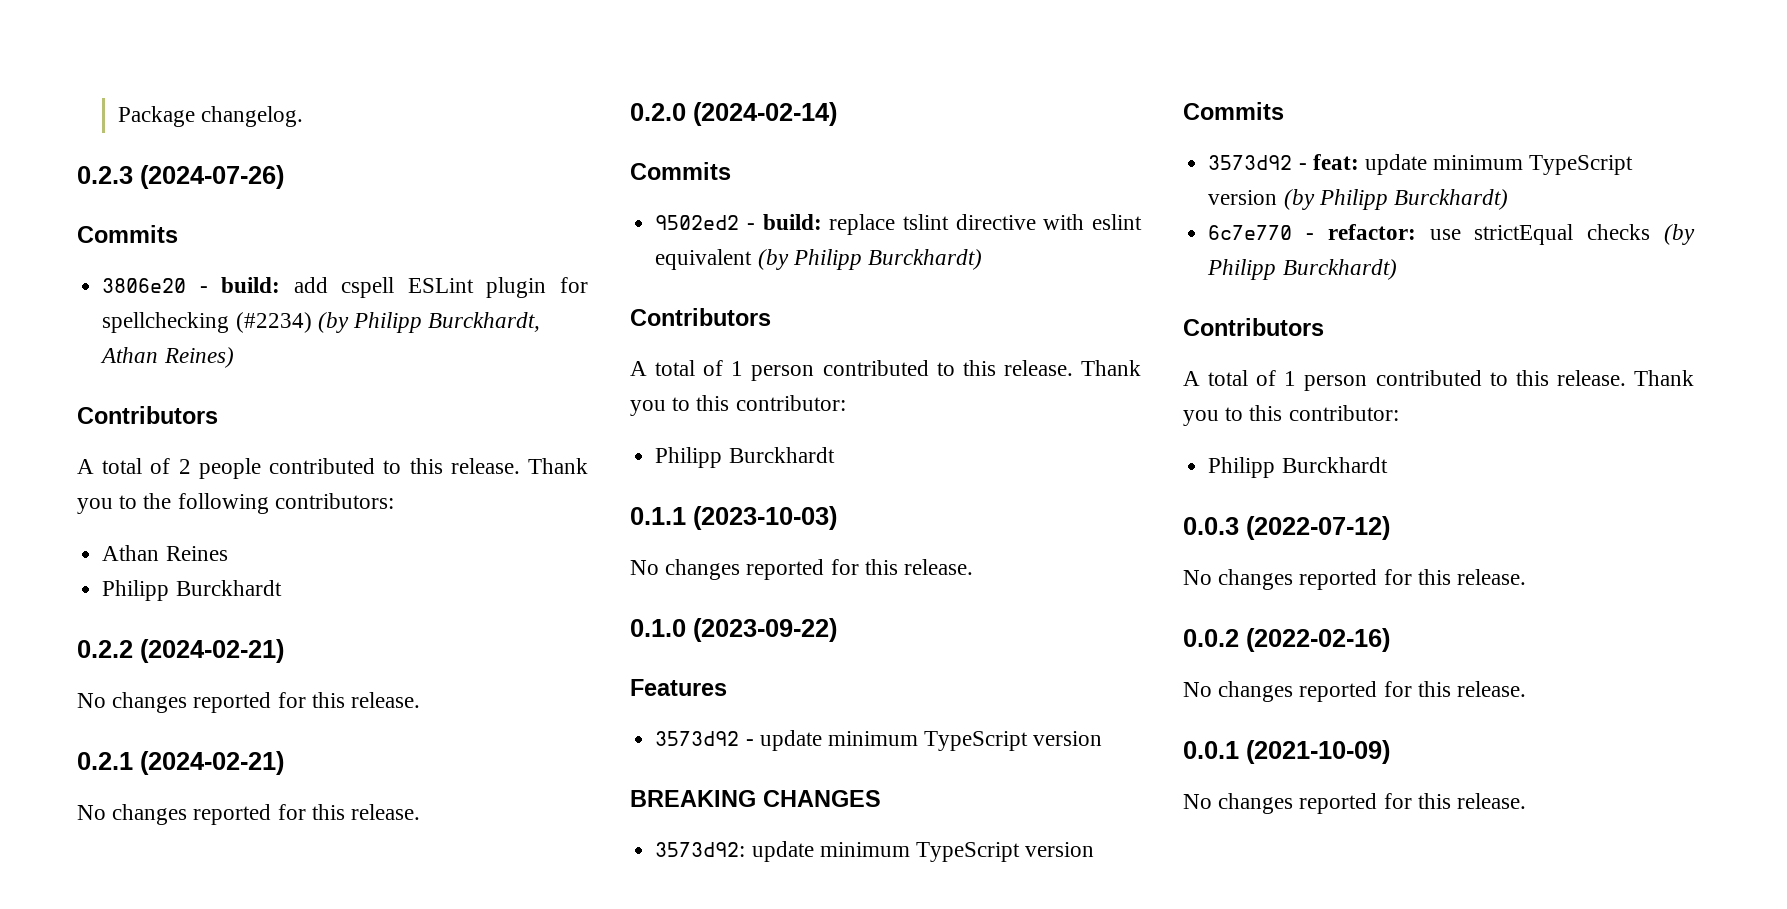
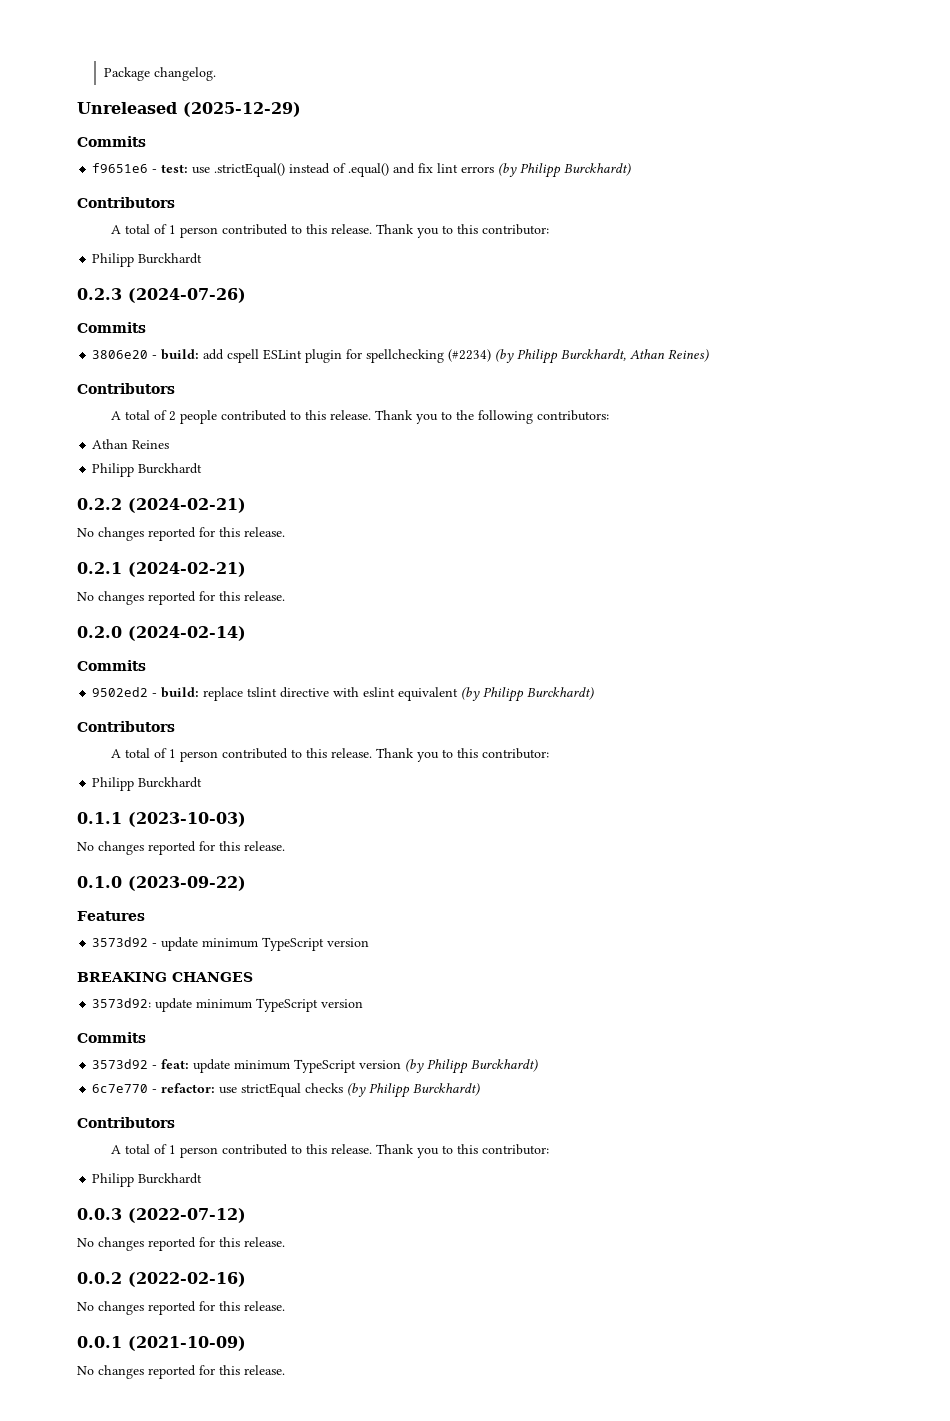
(304, 116) none -> [77,102,301,117] [77,136,146,147] [92,163,632,178] [77,197,175,208] [110,224,549,238] [92,253,203,267] // Unreleased (2025-12-29) // Commits // f9651e6 - test: use .strictEqual() instead of .equal() and fix lint errors (by Philipp Burckhardt) // Contributors // A total of 1 person contributed to this release. Thank you to this contributor: // Philipp Burckhardt

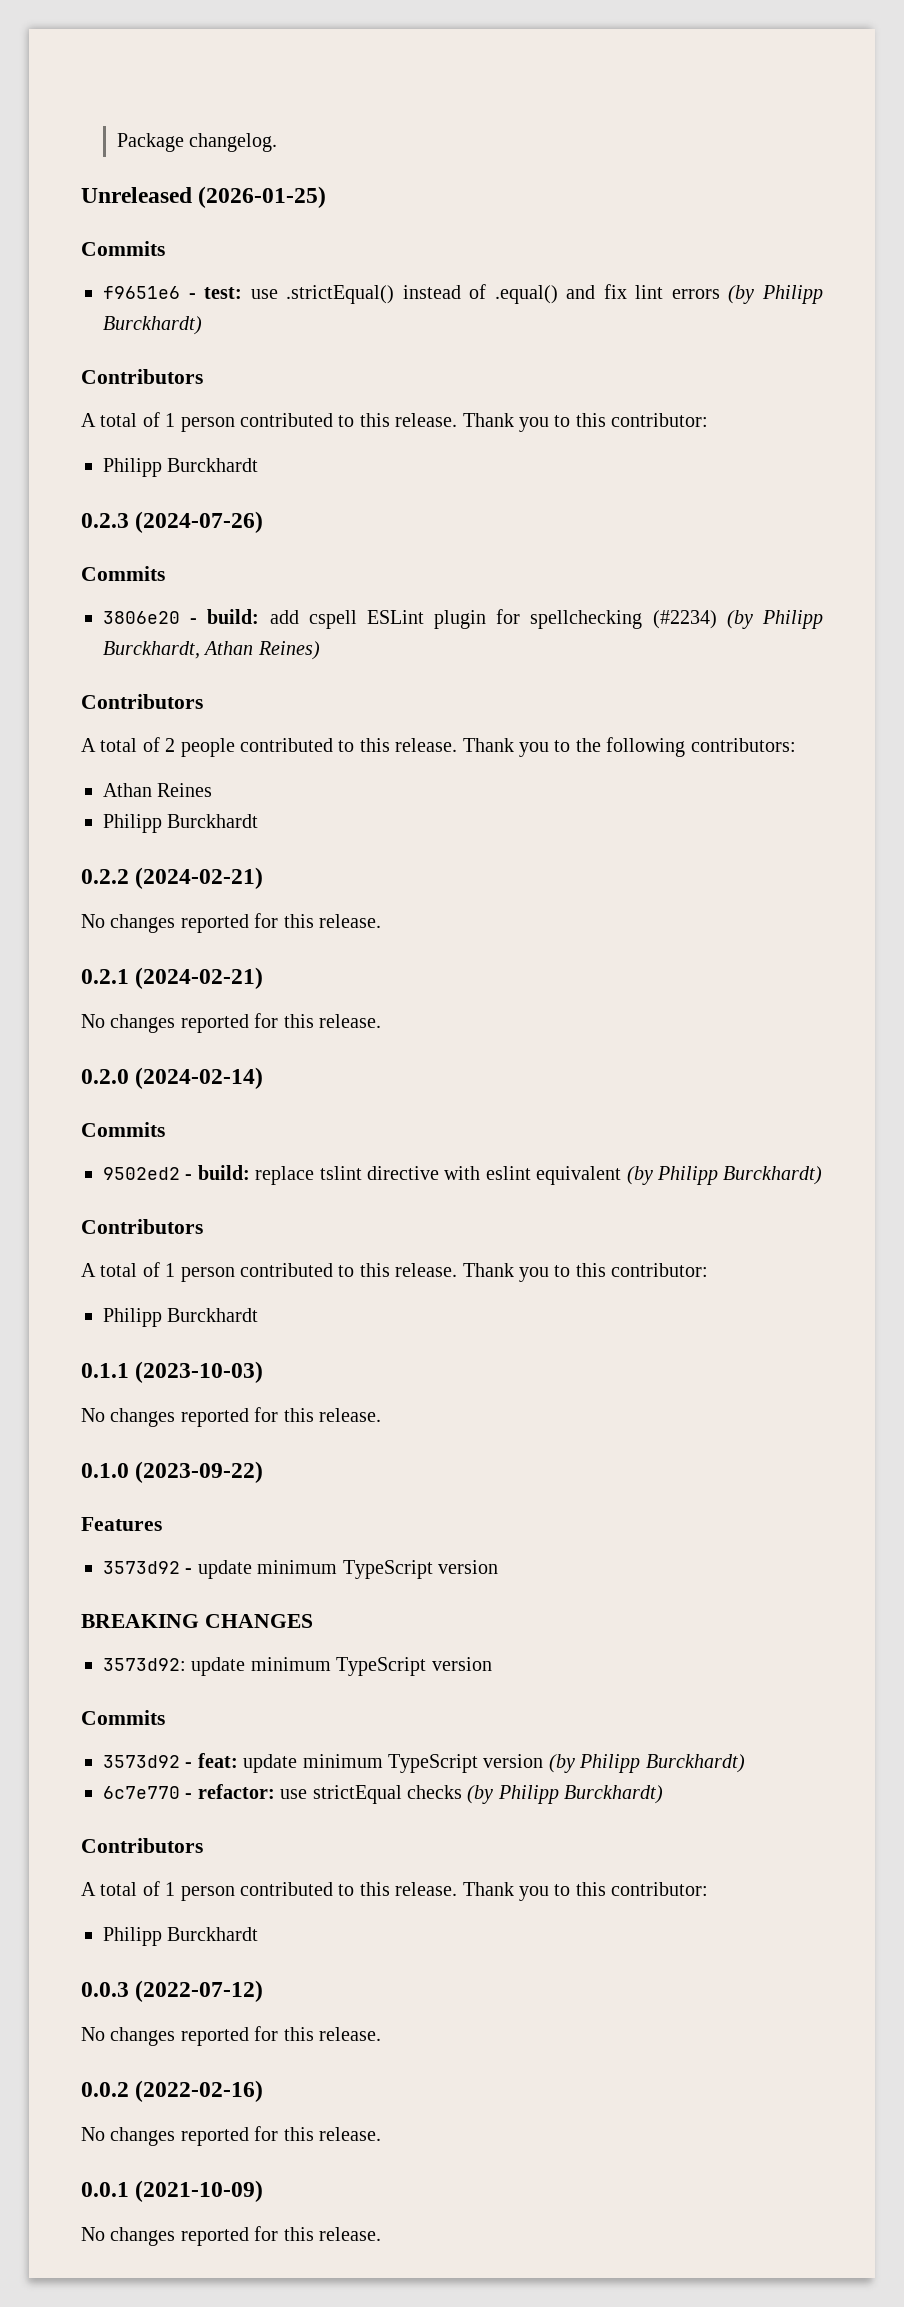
[183,102,301,117] (2025-12-29) -> [198,186,327,208] (2026-01-25)

